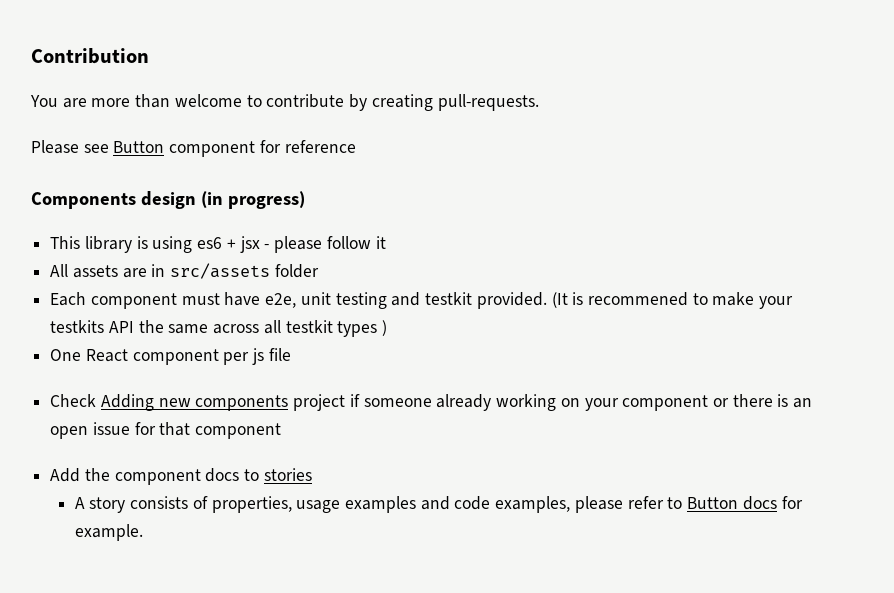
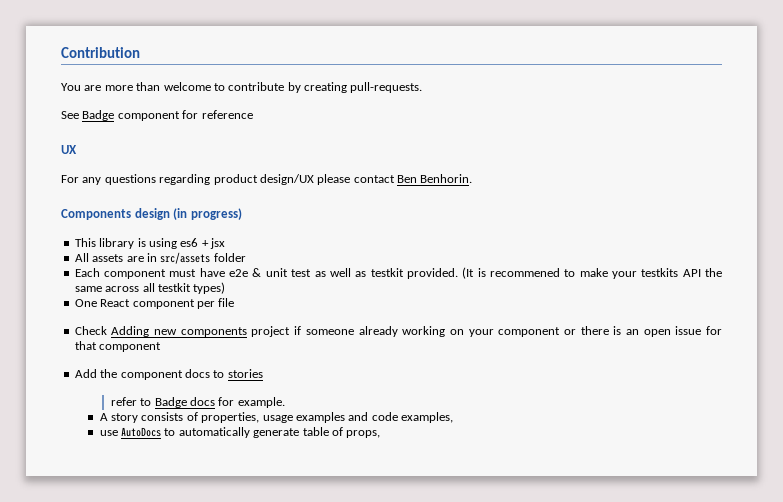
[31,140,165,154] Please see Button -> [61,110,115,121] See Badge
(356, 146) none -> [61,145,77,154] [61,174,473,185] // UX // For any questions regarding product design/UX please contact Ben Benhorin.
[264,236,386,253] - please follow it -> (225, 243) none
[265,292,421,309] e2e, unit testing and -> [229,268,367,277] e2e & unit test as well as
[337,320,388,337] types ) -> [193,282,226,294] types)
[252,348,265,365] js -> (215, 305) none
(312, 474) none -> [110,397,285,408] // refer to Badge docs for example.
[574,496,803,513] [74,524,143,541] please refer to Button docs for example. -> [99,427,381,438] // use AutoDocs to automatically generate table of props,

